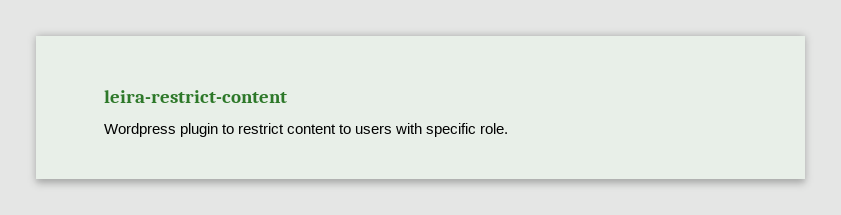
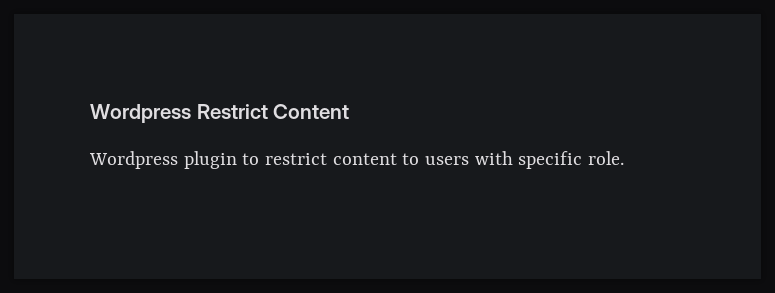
[104,90,287,103] leira-restrict-content -> [90,104,350,123] Wordpress Restrict Content

